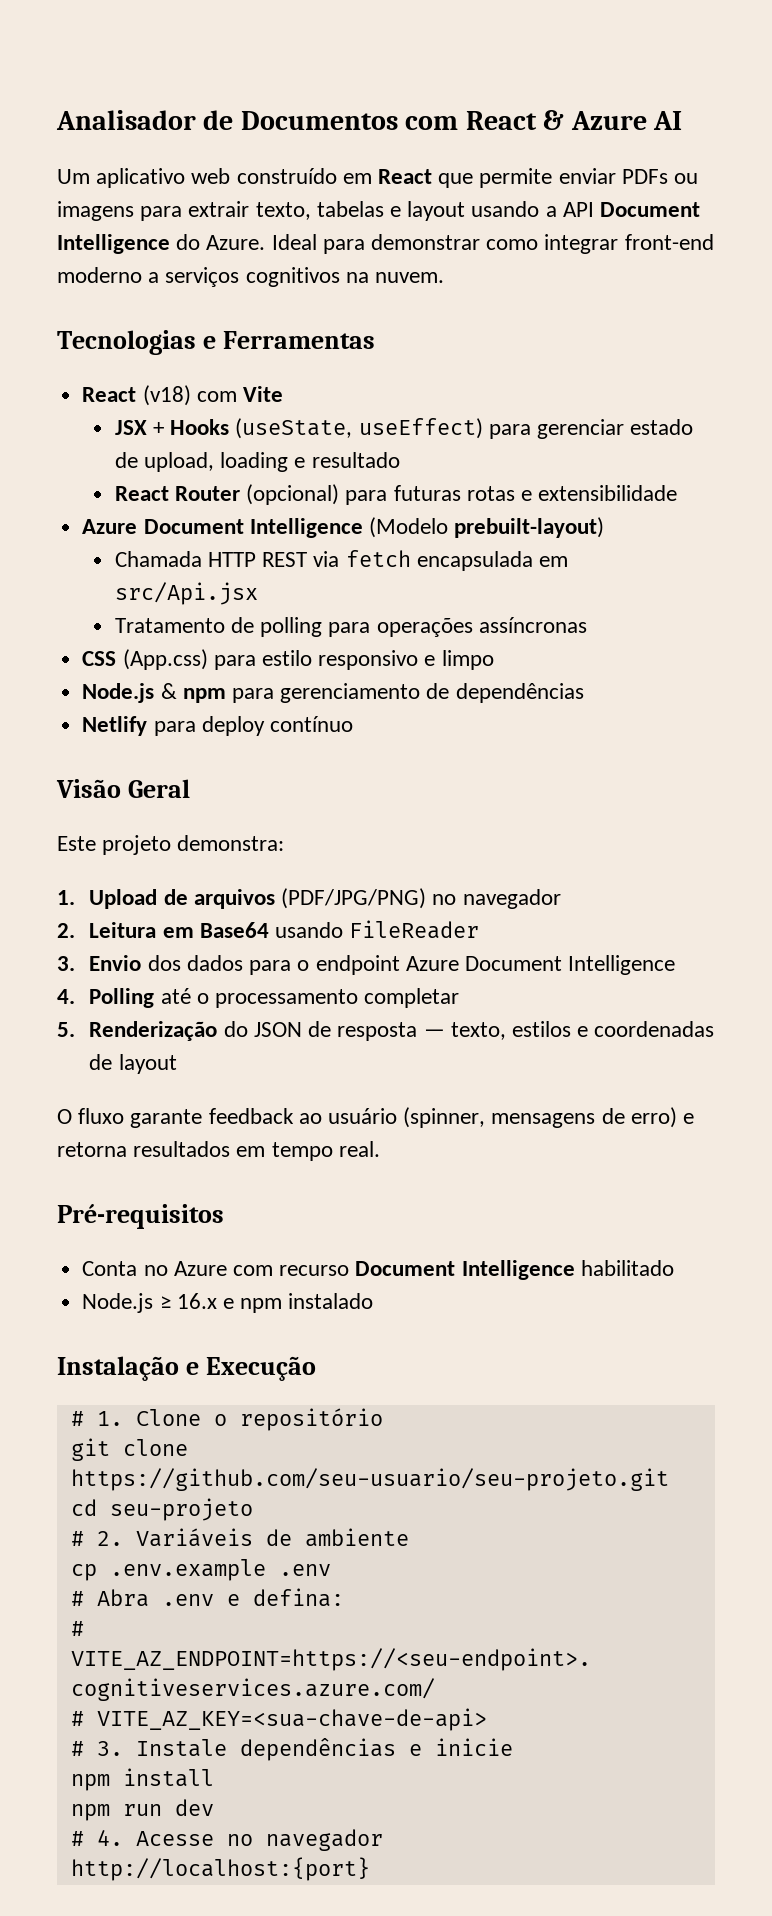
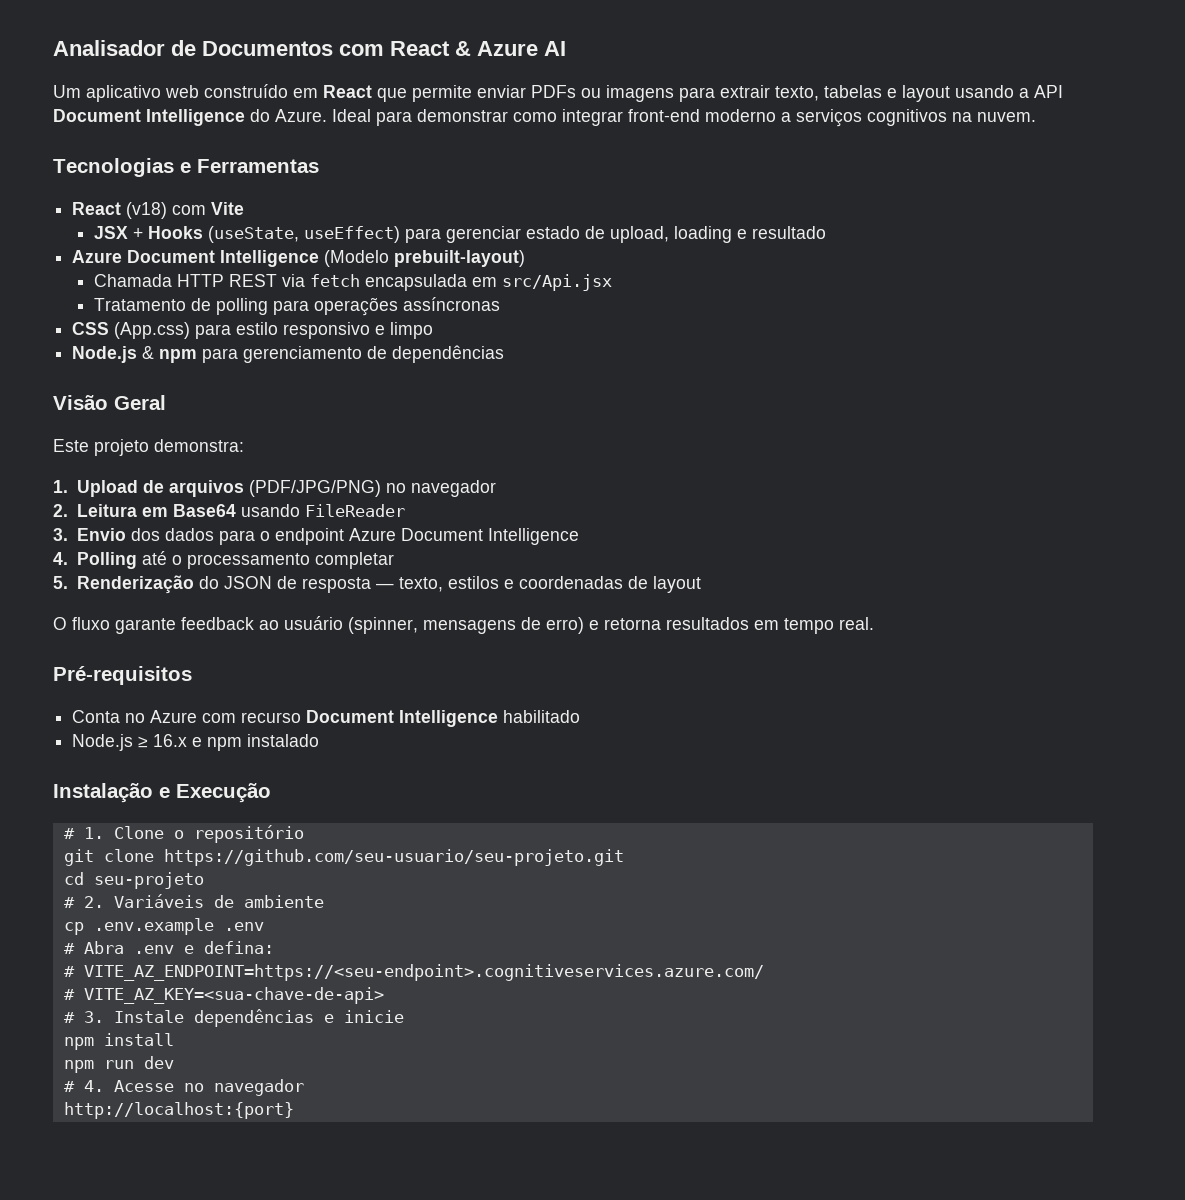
[114,484,678,505] // React Router (opcional) para futuras rotas e extensibilidade -> (826, 232) none
[82,716,353,736] // Netlify para deploy contínuo -> (505, 354) none

